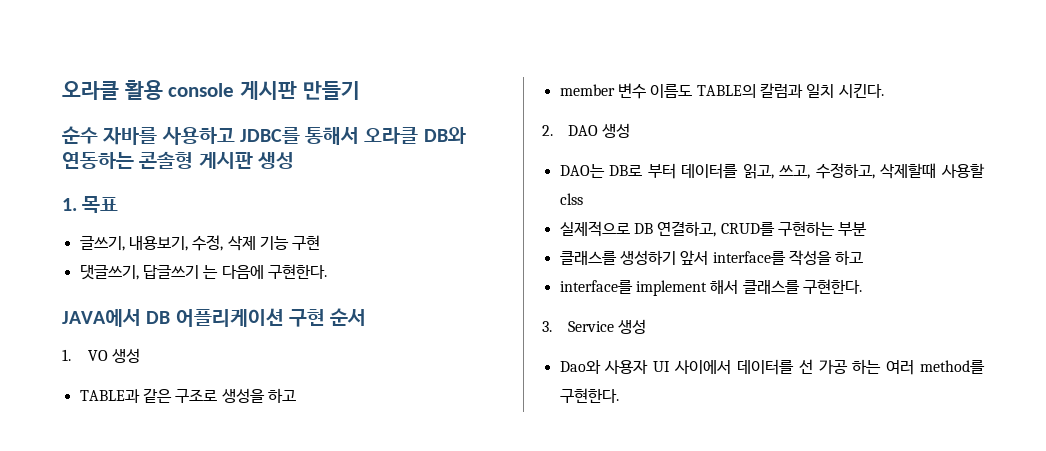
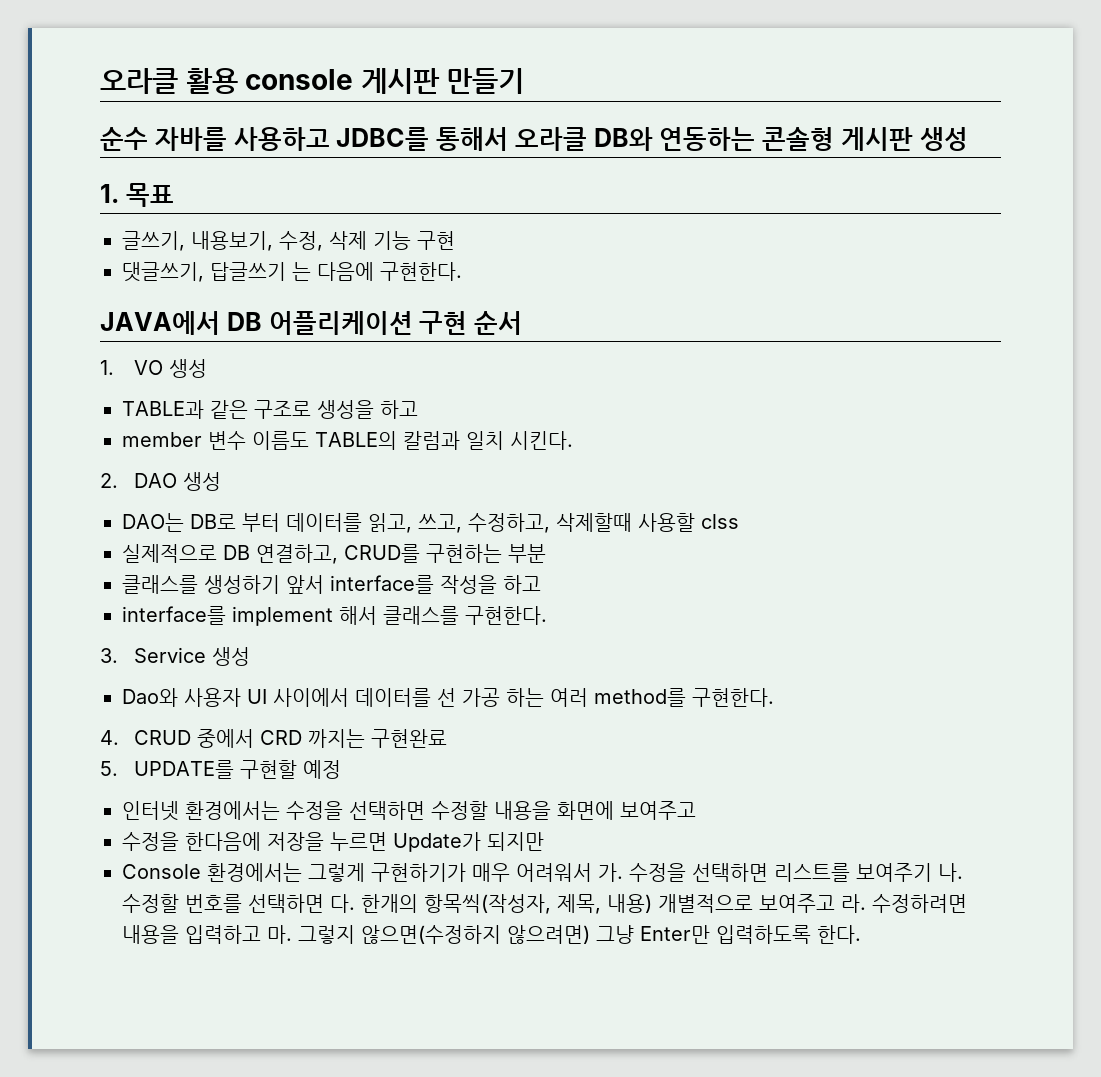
(619, 395) none -> [100,729,447,748] [100,760,341,779] [122,801,696,821] [122,832,544,852] [122,863,963,882] [122,894,967,914] [122,925,861,944] // 4. CRUD 중에서 CRD 까지는 구현완료 // 5. UPDATE를 구현할 예정 // 인터넷 환경에서는 수정을 선택하면 수정할 내용을 화면에 보여주고 // 수정을 한다음에 저장을 누르면 Update가 되지만 // Console 환경에서는 그렇게 구현하기가 매우 어려워서 가. 수정을 선택하면 리스트를 보여주기 나. 수정할 번호를 선택하면 다. 한개의 항목씩(작성자, 제목, 내용) 개별적으로 보여주고 라. 수정하려면 내용을 입력하고 마. 그렇지 않으면(수정하지 않으려면) 그냥 Enter만 입력하도록 한다.

